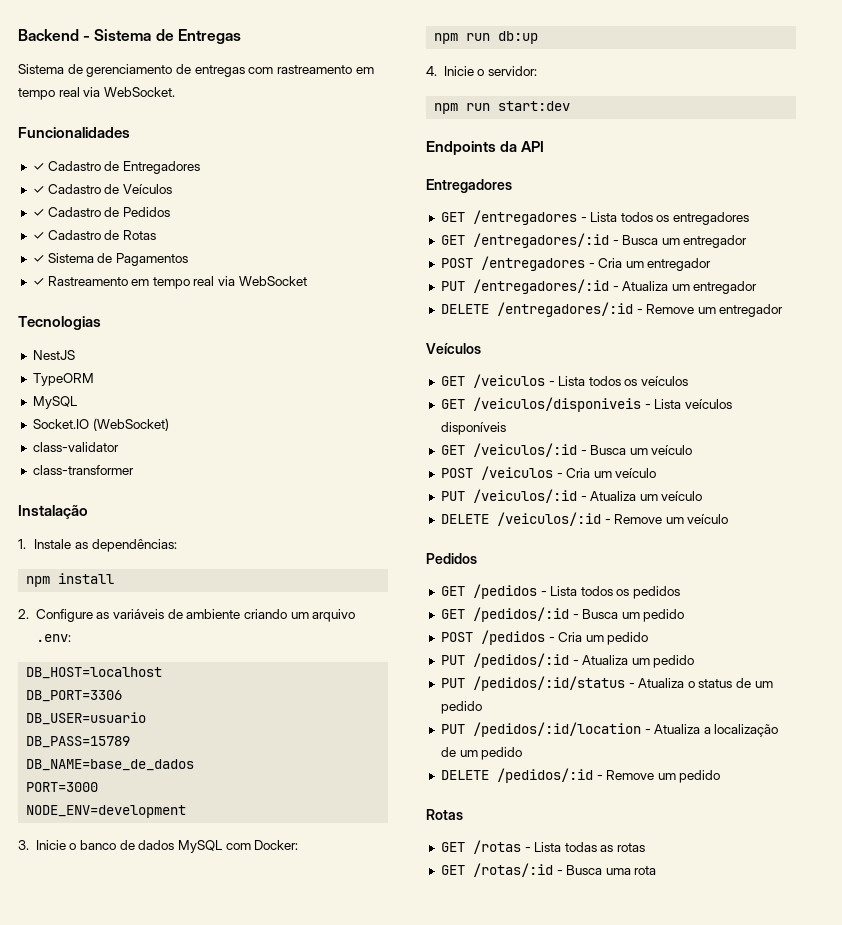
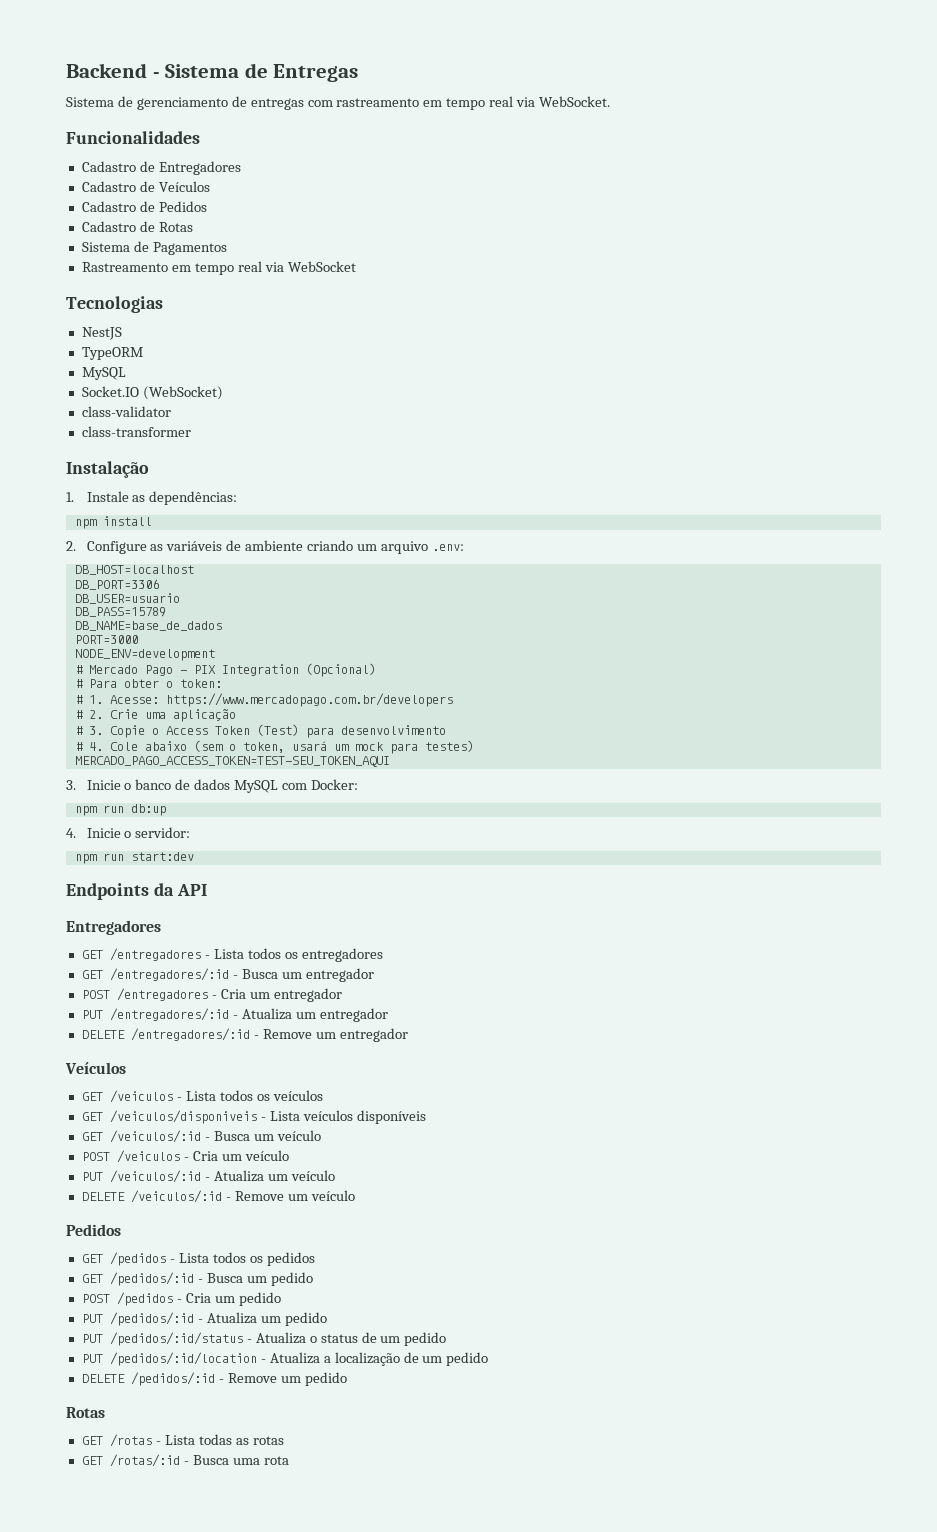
[32,163,44,171] ✓ -> (200, 137) none
[32,186,44,194] ✓ -> (241, 168) none
[32,209,44,217] ✓ -> (210, 186) none
[32,232,44,240] ✓ -> (207, 206) none
[32,255,44,263] ✓ -> (193, 227) none
[32,278,44,286] ✓ -> (227, 248) none
(187, 811) none -> [74,663,376,677] [74,679,222,688] [74,693,453,707] [74,709,236,722] [74,724,446,738] [74,740,474,754] [74,756,390,767] // # Mercado Pago - PIX Integration (Opcional) // # Para obter o token: // # 1. Acesse: https://www.mercadopago.com.br/developers // # 2. Crie uma aplicação // # 3. Copie o Access Token (Test) para desenvolvimento // # 4. Cole abaixo (sem o token, usará um mock para testes) // MERCADO_PAGO_ACCESS_TOKEN=TEST-SEU_TOKEN_AQUI

